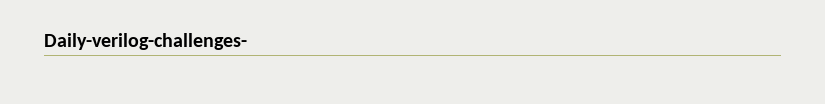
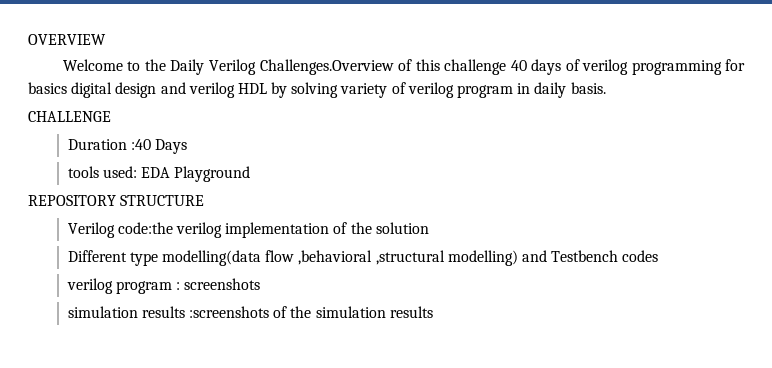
[44,33,247,50] Daily-verilog-challenges- -> [28,34,106,45] [62,59,745,75] [28,82,606,98] [28,111,111,122] [67,139,188,154] [67,166,251,182] [28,195,205,206] [67,222,429,238] [67,250,659,266] [66,278,261,294] [67,306,433,318] OVERVIEW // Welcome to the Daily Verilog Challenges.Overview of this challenge 40 days of verilog programming for basics digital design and verilog HDL by solving variety of verilog program in daily basis. // CHALLENGE // Duration :40 Days // tools used: EDA Playground // REPOSITORY STRUCTURE // Verilog code:the verilog implementation of the solution // Different type modelling(data flow ,behavioral ,structural modelling) and Testbench codes // verilog program : screenshots // simulation results :screenshots of the simulation results

